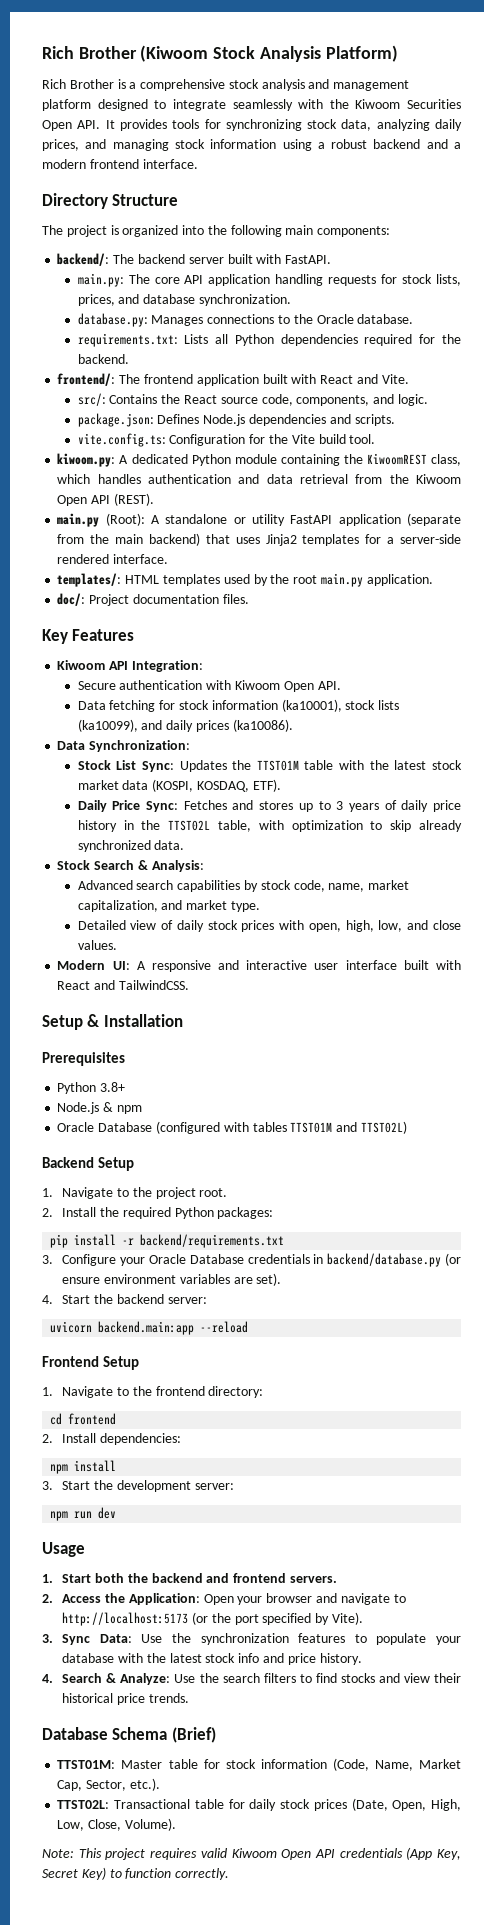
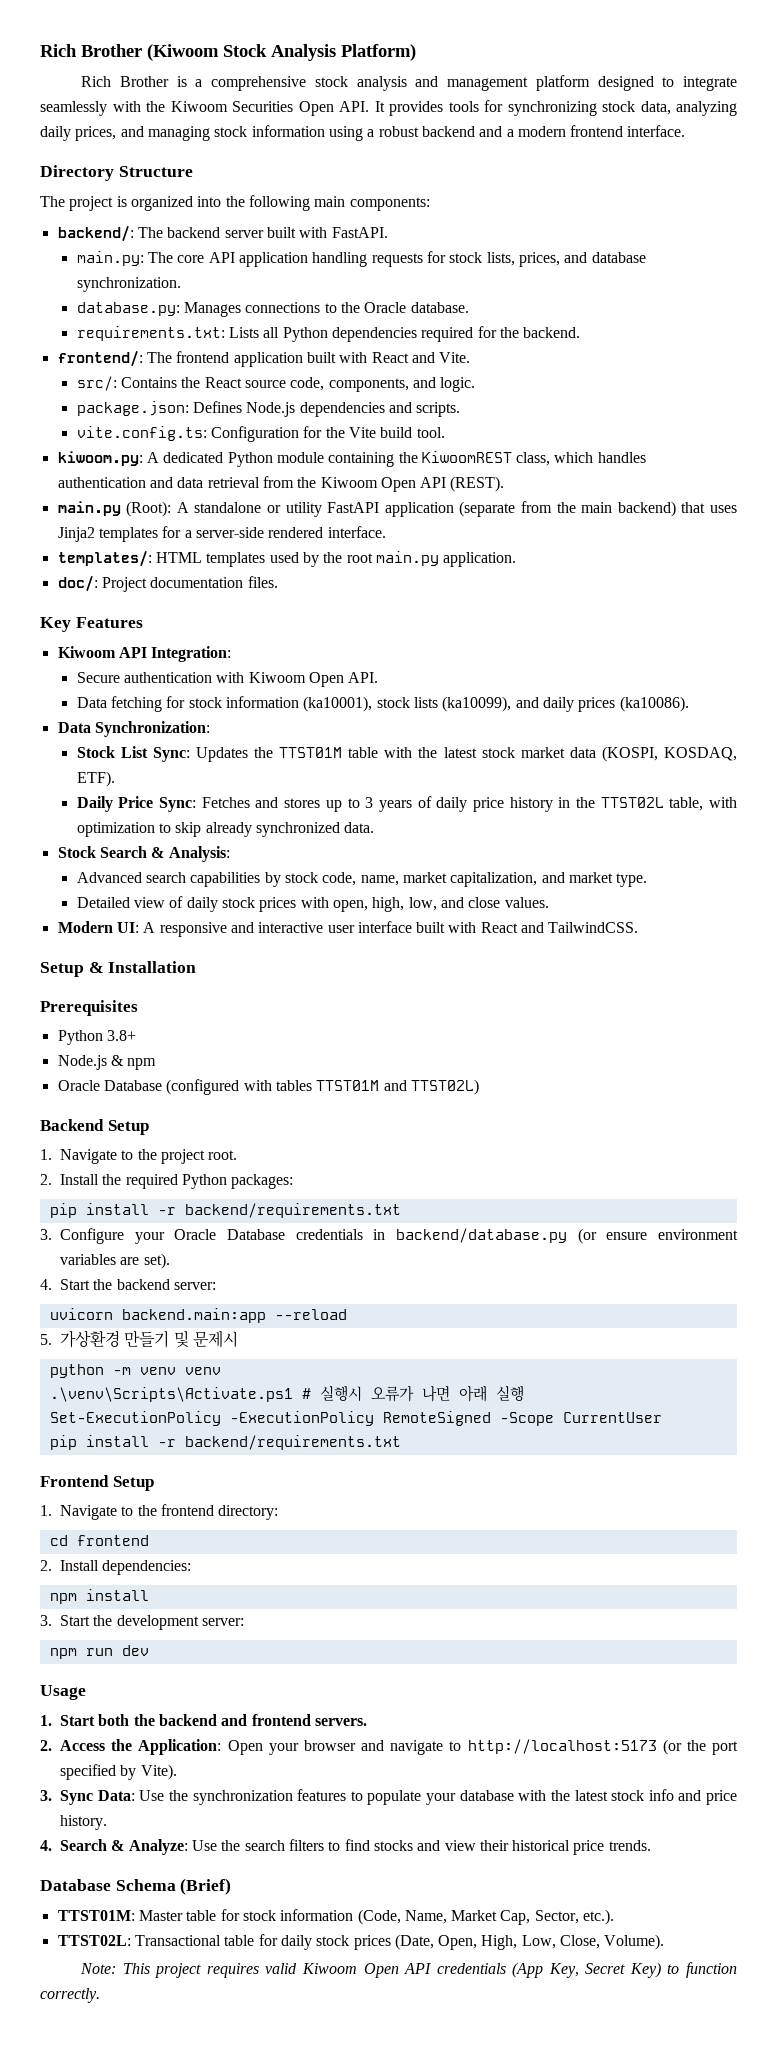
(249, 1327) none -> [40,1330,238,1348] [49,1364,221,1378] [49,1385,524,1402] [49,1411,662,1426] [49,1435,401,1450] // 5. 가상환경 만들기 및 문제시 // python -m venv venv // .\venv\Scripts\Activate.ps1 # 실행시 오류가 나면 아래 실행 // Set-ExecutionPolicy -ExecutionPolicy RemoteSigned -Scope CurrentUser // pip install -r backend/requirements.txt

